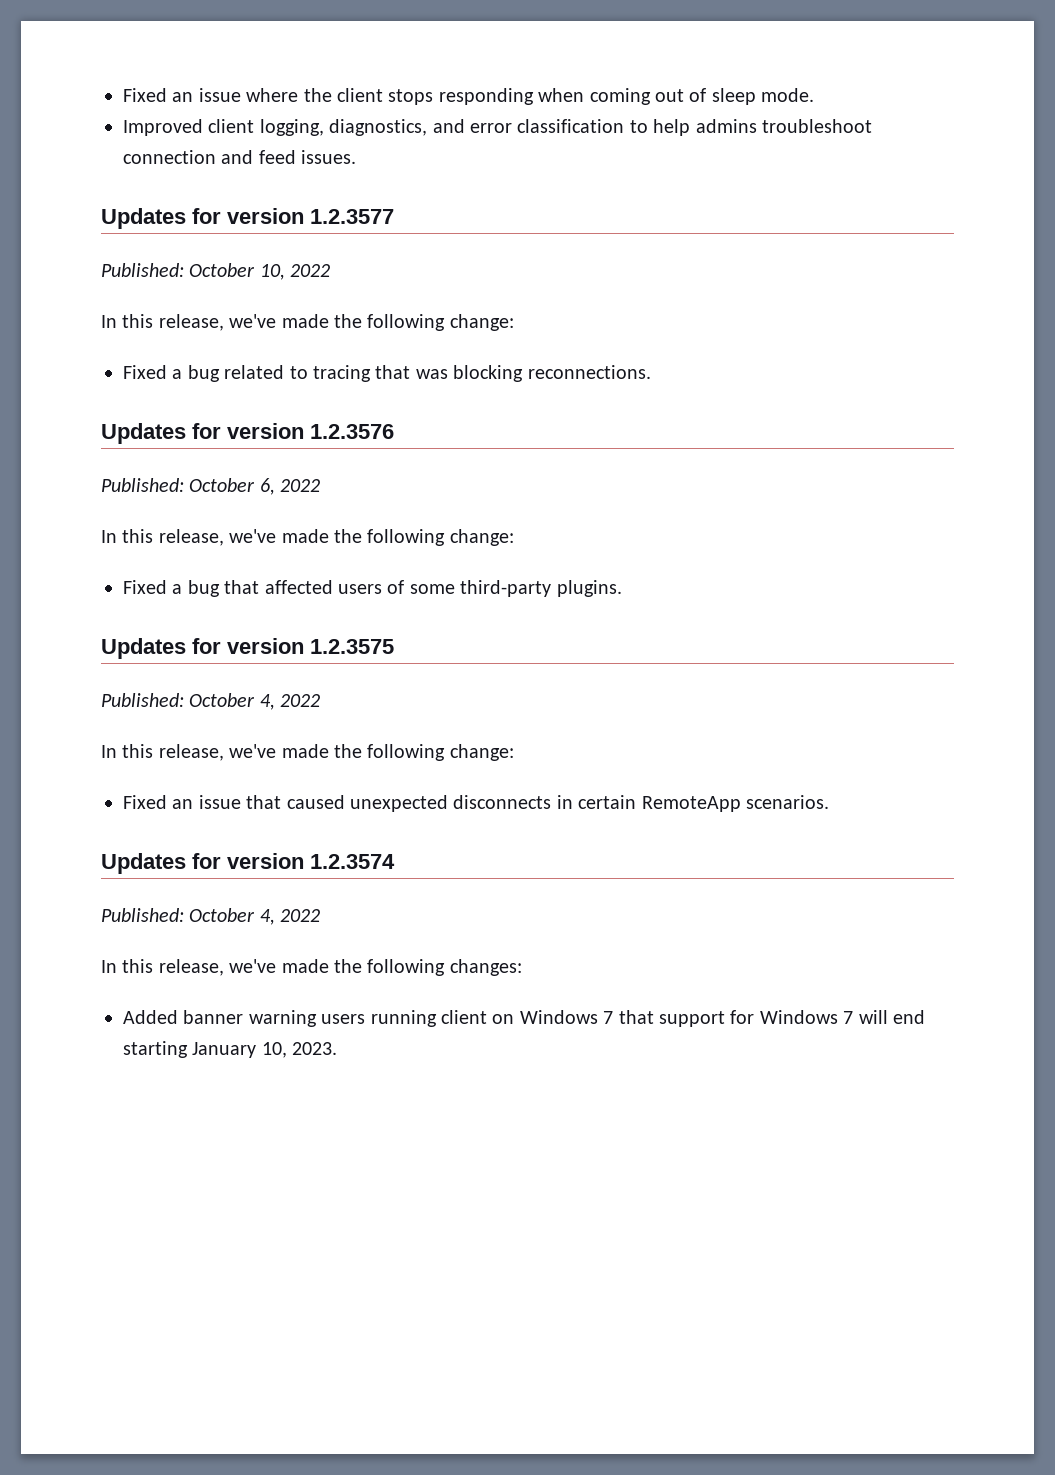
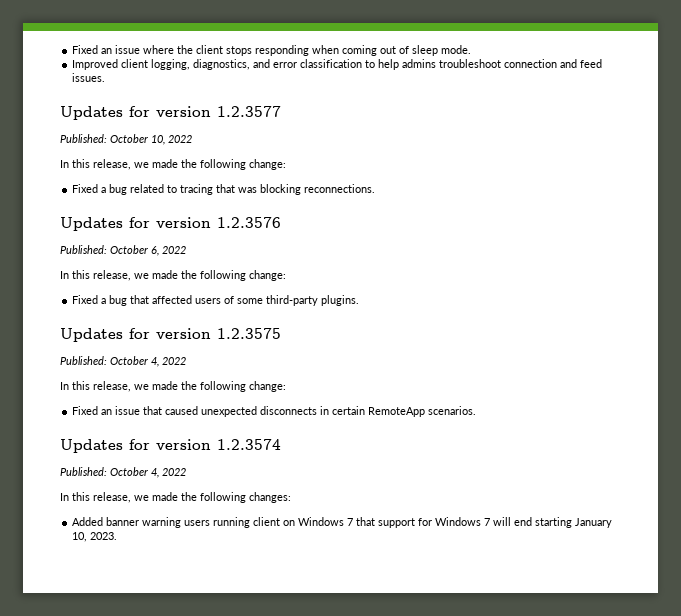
[229,314,277,328] we've -> [134,162,149,168] we
[229,529,277,543] we've -> [134,273,149,279] we
[229,744,277,758] we've -> [134,384,149,390] we
[229,959,277,973] we've -> [134,495,149,501] we

